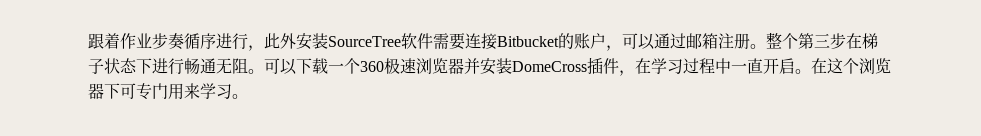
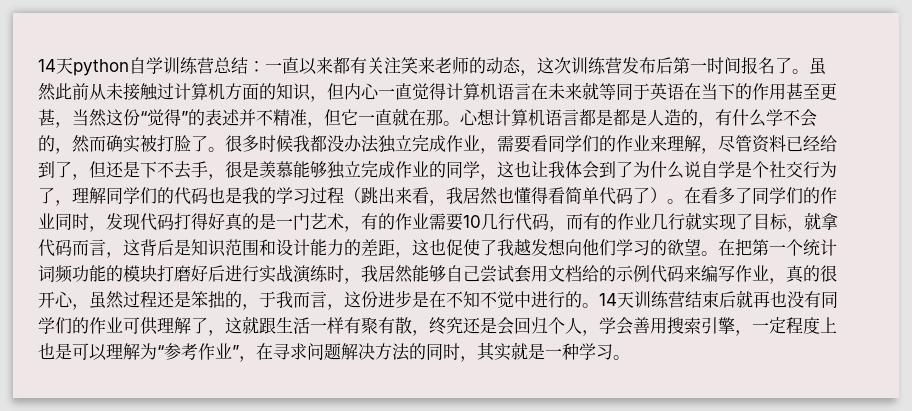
[88,32,878,51] [88,57,891,76] [88,83,200,100] 跟着作业步奏循序进行，此外安装SourceTree软件需要连接Bitbucket的账户，可以通过邮箱注册。整个第三步在梯子状态下进行畅通无阻。可以下载一个360极速浏览器并安装DomeCross插件，在学习过程中一直开启。在这个浏览器下可专门用来 -> [38,56,826,76] [38,82,837,102] [38,108,817,128] [38,135,837,154] [38,161,837,180] [38,187,837,206] [38,212,838,232] [38,238,837,258] [38,265,837,284] [38,290,838,310] [38,316,837,336] [38,342,579,362] 14天python自学训练营总结：一直以来都有关注笑来老师的动态，这次训练营发布后第一时间报名了。虽然此前从未接触过计算机方面的知识，但内心一直觉得计算机语言在未来就等同于英语在当下的作用甚至更甚，当然这份“觉得”的表述并不精准，但它一直就在那。心想计算机语言都是都是人造的，有什么学不会的，然而确实被打脸了。很多时候我都没办法独立完成作业，需要看同学们的作业来理解，尽管资料已经给到了，但还是下不去手，很是羡慕能够独立完成作业的同学，这也让我体会到了为什么说自学是个社交行为了，理解同学们的代码也是我的学习过程（跳出来看，我居然也懂得看简单代码了）。在看多了同学们的作业同时，发现代码打得好真的是一门艺术，有的作业需要10几行代码，而有的作业几行就实现了目标，就拿代码而言，这背后是知识范围和设计能力的差距，这也促使了我越发想向他们学习的欲望。在把第一个统计词频功能的模块打磨好后进行实战演练时，我居然能够自己尝试套用文档给的示例代码来编写作业，真的很开心，虽然过程还是笨拙的，于我而言，这份进步是在不知不觉中进行的。14天训练营结束后就再也没有同学们的作业可供理解了，这就跟生活一样有聚有散，终究还是会回归个人，学会善用搜索引擎，一定程度上也是可以理解为“参考作业”，在寻求问题解决方法的同时，其实就是一种

